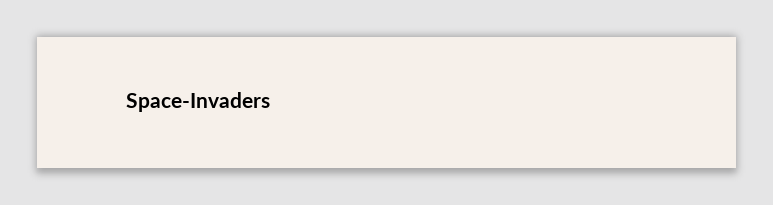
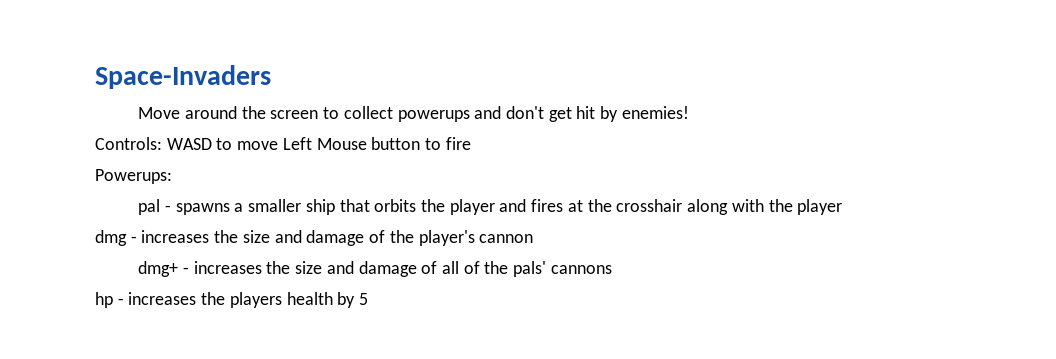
(270, 102) none -> [138,106,689,122] [95,137,471,150] [95,169,172,184] [138,199,843,215] [95,230,534,246] [138,261,612,277] [95,292,369,308] // Move around the screen to collect powerups and don't get hit by enemies! // Controls: WASD to move Left Mouse button to fire // Powerups: // pal - spawns a smaller ship that orbits the player and fires at the crosshair along with the player // dmg - increases the size and damage of the player's cannon // dmg+ - increases the size and damage of all of the pals' cannons // hp - increases the players health by 5

